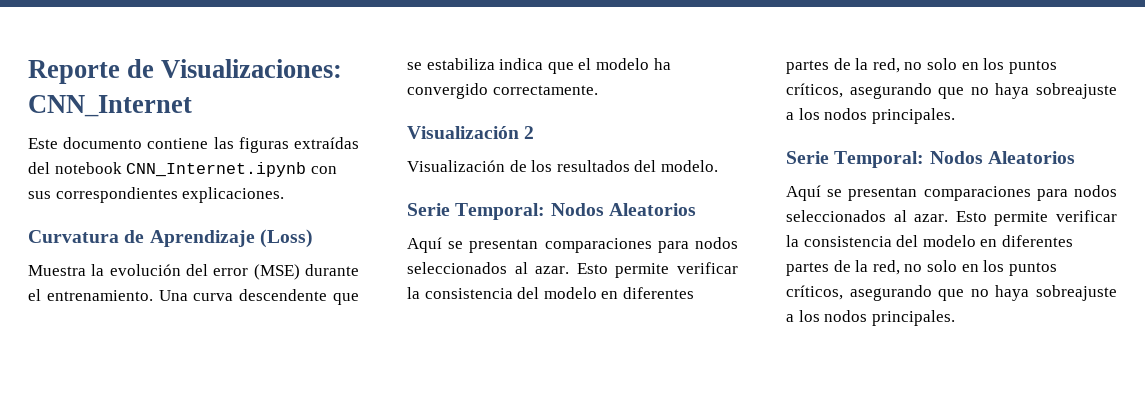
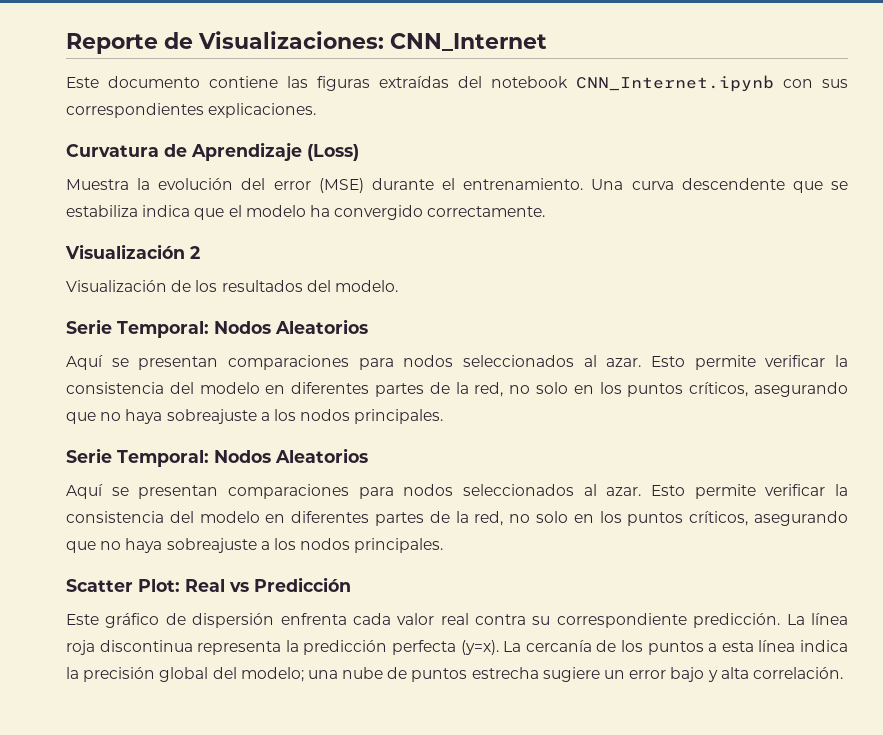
(955, 318) none -> [66,577,351,592] [66,613,848,628] [66,640,849,655] [66,667,843,682] // Scatter Plot: Real vs Predicción // Este gráfico de dispersión enfrenta cada valor real contra su correspondiente predicción. La línea roja discontinua representa la predicción perfecta (y=x). La cercanía de los puntos a esta línea indica la precisión global del modelo; una nube de puntos estrecha sugiere un error bajo y alta correlación.

